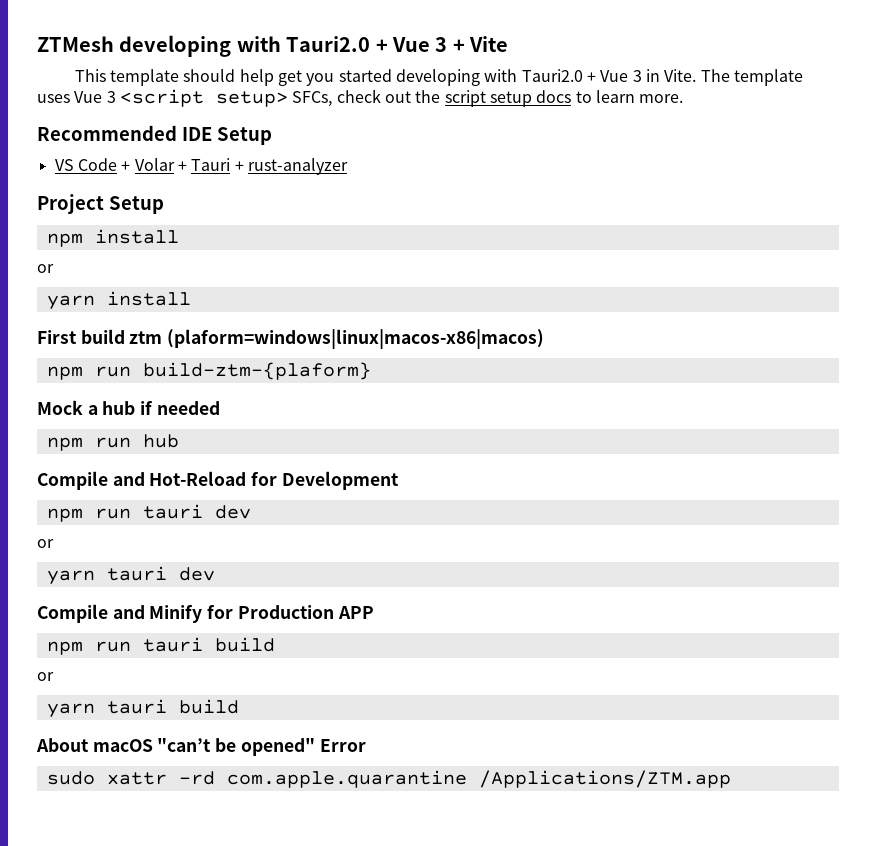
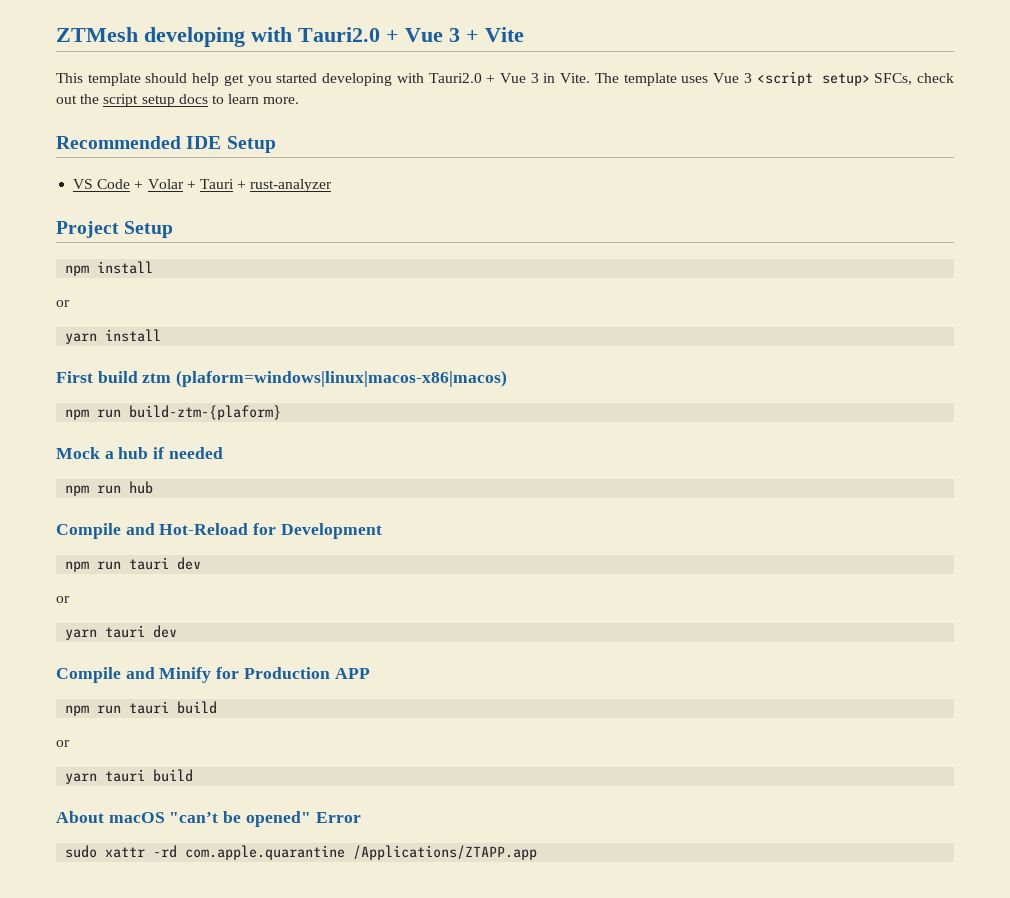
[478,770,731,788] /Applications/ZTM.app -> [353,845,538,860] /Applications/ZTAPP.app

